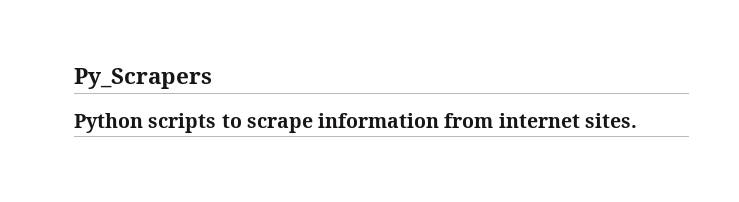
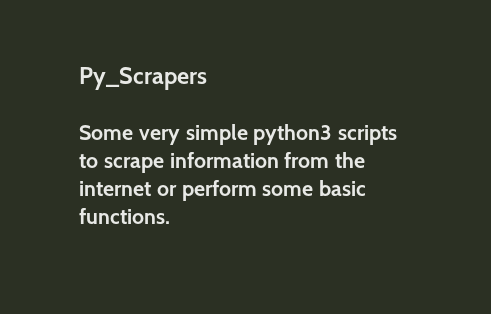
[74,113,143,133] Python -> [79,124,333,145] Some very simple python3
[498,113,637,128] internet sites. -> [335,152,366,168] [79,180,367,201] [79,208,170,224] the internet or perform some basic functions.

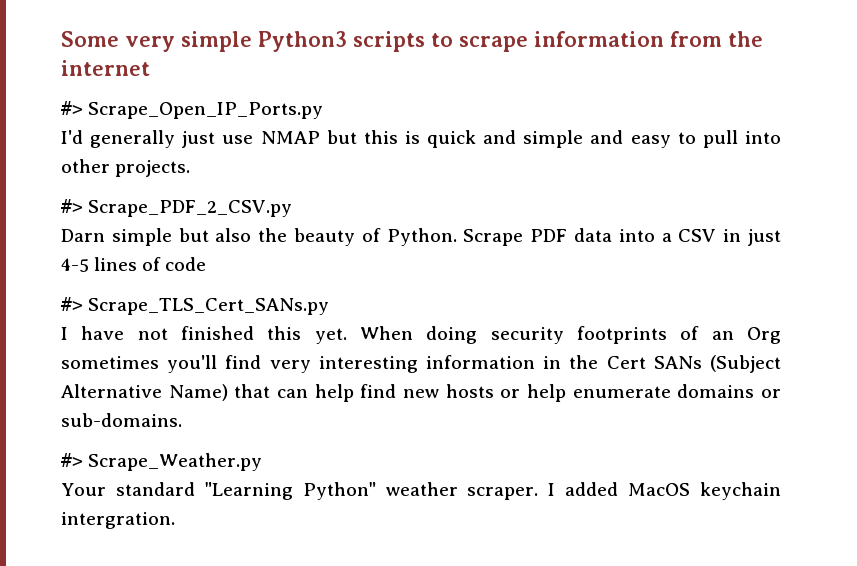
[79,67,207,90] Py_Scrapers // -> (61, 39) none
[253,124,333,145] python3 -> [258,31,347,52] Python3
[156,180,367,201] [79,208,170,224] or perform some basic functions. -> [61,101,324,119] [61,130,781,148] [61,159,191,177] [61,199,293,217] [61,228,781,246] [61,257,207,272] [61,297,330,315] [61,326,781,344] [61,355,782,373] [61,384,781,402] [61,413,182,427] [61,453,263,471] [61,482,782,500] [61,512,175,529] // #> Scrape_Open_IP_Ports.py // I'd generally just use NMAP but this is quick and simple and easy to pull into other projects. // #> Scrape_PDF_2_CSV.py // Darn simple but also the beauty of Python. Scrape PDF data into a CSV in just 4-5 lines of code // #> Scrape_TLS_Cert_SANs.py // I have not finished this yet. When doing security footprints of an Org sometimes you'll find very interesting information in the Cert SANs (Subject Alternative Name) that can help find new hosts or help enumerate domains or sub-domains. // #> Scrape_Weather.py // Your standard "Learning Python" weather scraper. I added MacOS keychain intergration.

